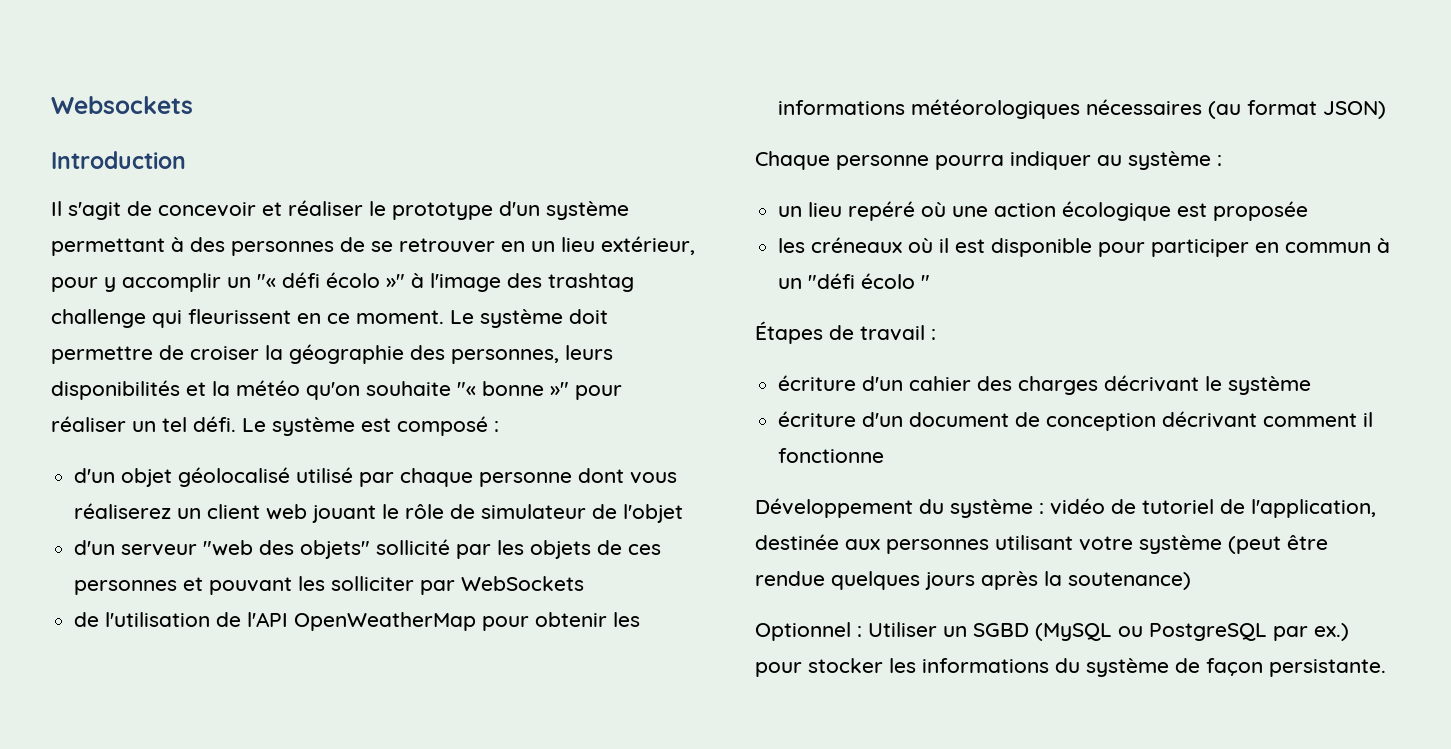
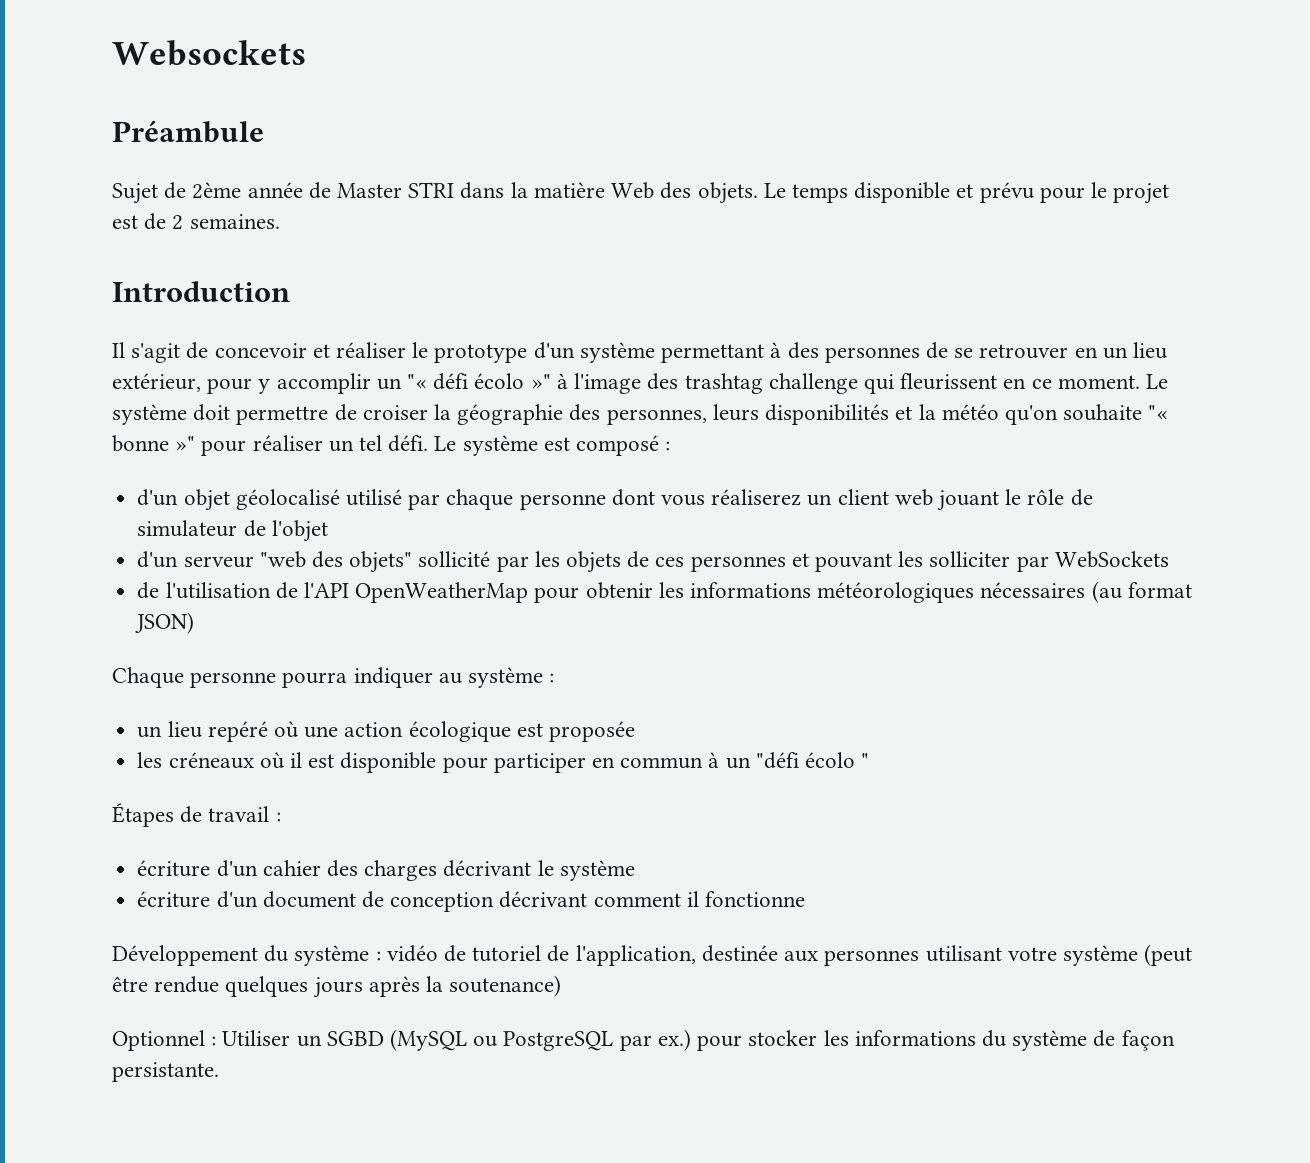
(193, 105) none -> [112,120,264,143] [112,182,1170,204] [112,213,280,230] // Préambule // Sujet de 2ème année de Master STRI dans la matière Web des objets. Le temps disponible et prévu pour le projet est de 2 semaines.

